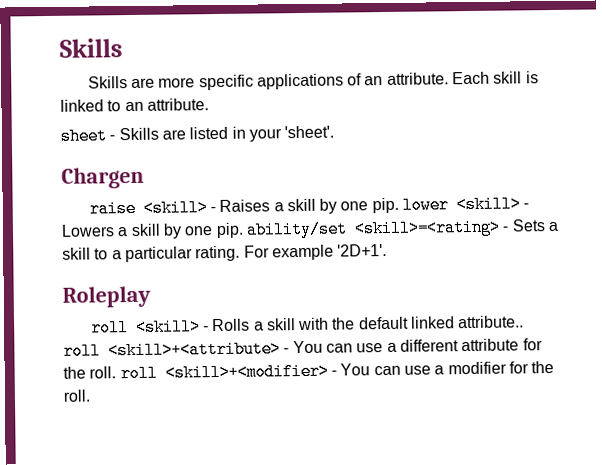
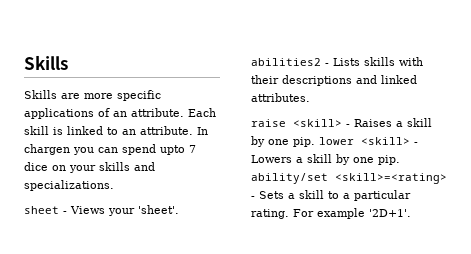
[60,125,335,145] [61,166,144,189] // sheet - Skills are listed in your 'sheet'. // Chargen -> [197,127,208,135] [24,144,196,155] [24,162,155,173] [24,180,114,191] [24,205,179,216] [251,57,423,66] [251,75,417,86] [251,93,310,102] In chargen you can spend upto 7 dice on your skills and specializations. // sheet - Views your 'sheet'. abilities2 - Lists skills with their descriptions and linked attributes.
[62,285,151,308] [90,315,525,337] [63,338,543,360] [63,361,555,383] [63,389,90,402] // Roleplay // roll <skill> - Rolls a skill with the default linked attribute.. roll <skill>+<attribute> - You can use a different attribute for the roll. roll <skill>+<modifier> - You can use a modifier for the roll. -> (411, 213) none

